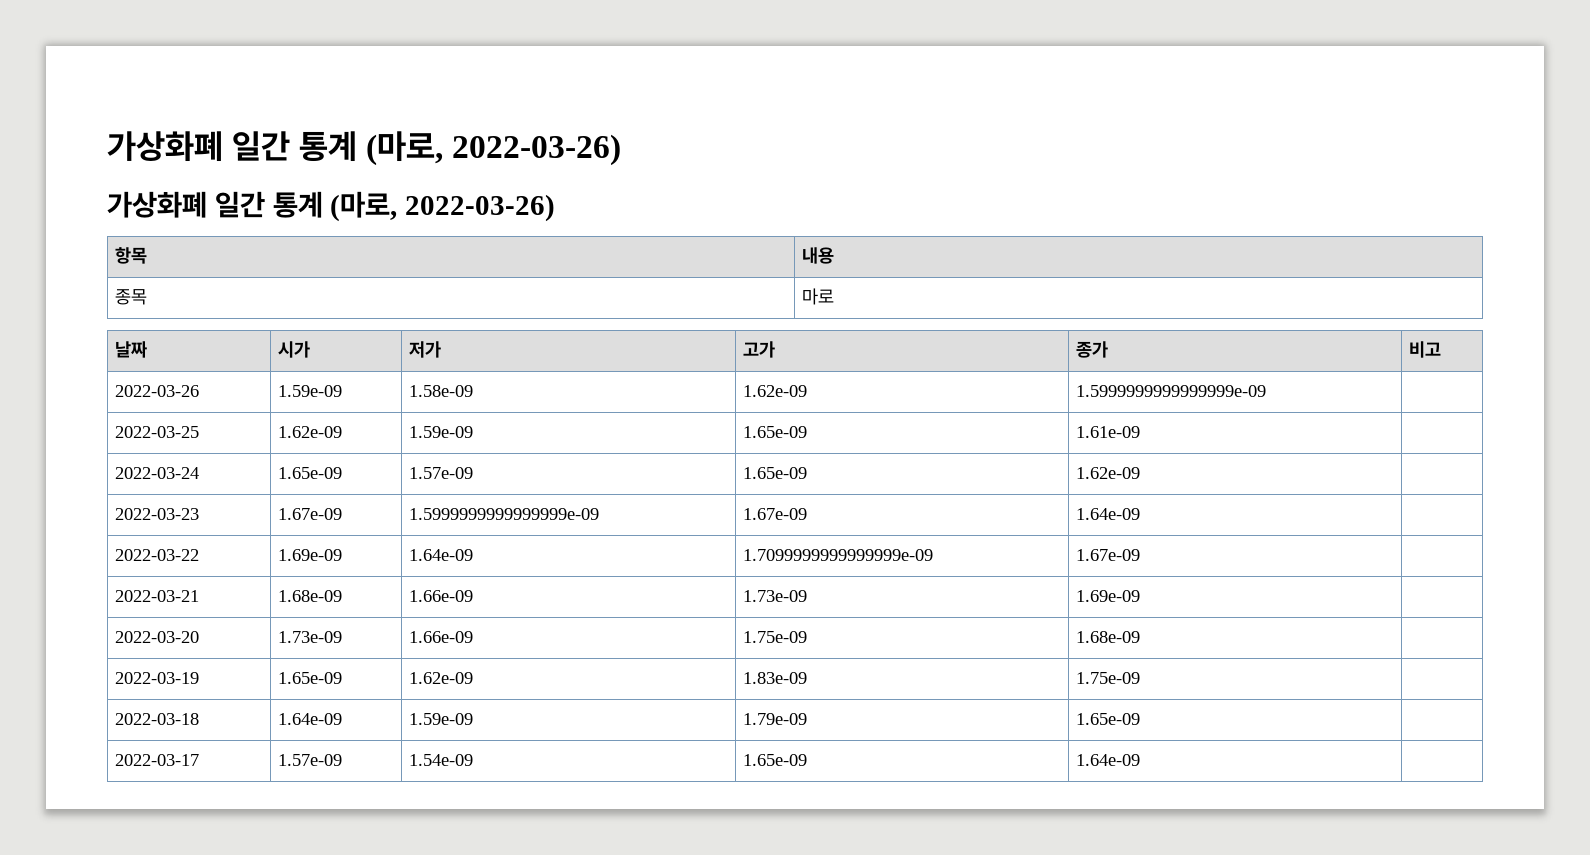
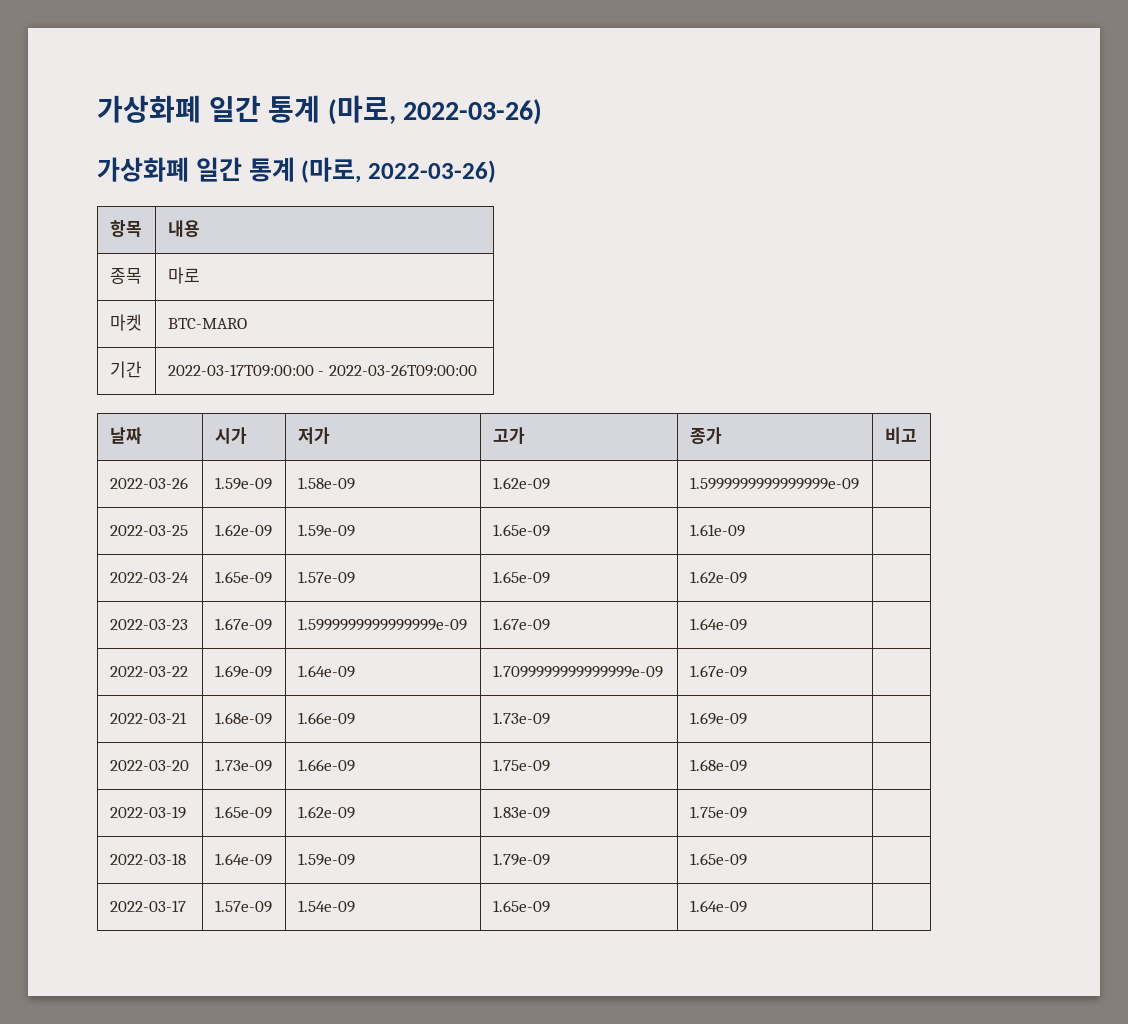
(835, 296) none -> [109,314,142,331] [167,318,247,329] [109,361,142,378] [167,364,477,377] // 마켓 | BTC-MARO // 기간 | 2022-03-17T09:00:00 - 2022-03-26T09:00:00

